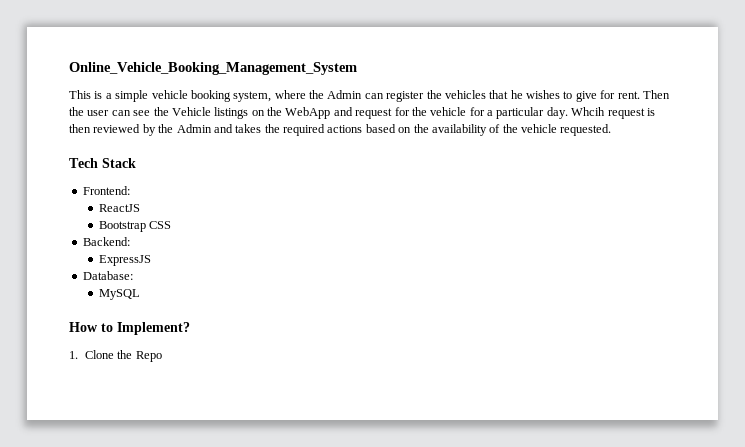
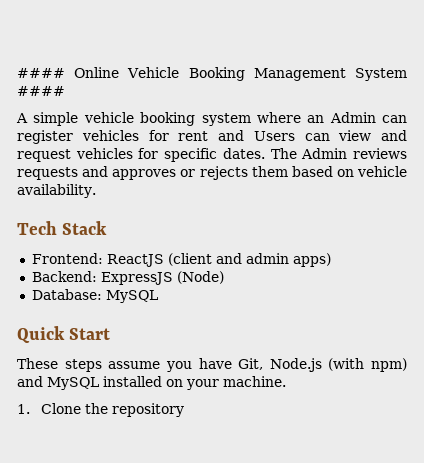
[69,62,357,75] [69,90,670,102] [69,107,655,119] [69,124,612,136] Online_Vehicle_Booking_Management_System // This is a simple vehicle booking system, where the Admin can register the vehicles that he wishes to give for rent. Then the user can see the Vehicle listings on the WebApp and request for the vehicle for a particular day. Whcih request is then reviewed by the Admin and takes the required actions based on the availability of the vehicle requested. -> [17,67,407,81] [17,86,65,96] [16,112,407,126] [17,130,407,144] [17,148,408,162] [17,166,407,180] [17,184,96,198] #### Online Vehicle Booking Management System #### // A simple vehicle booking system where an Admin can register vehicles for rent and Users can view and request vehicles for specific dates. The Admin reviews requests and approves or rejects them based on vehicle availability.
(130, 190) // -> (103, 258) none
[98,221,172,232] // Bootstrap CSS -> [167,253,331,267] (client and admin apps)
(130, 241) // -> (97, 276) none
(151, 260) none -> [176,271,224,284] (Node)
(133, 275) // -> (102, 294) none
[69,322,190,335] How to Implement? -> [17,326,111,343] [17,358,407,372] [17,376,286,390] Quick Start // These steps assume you have Git, Node.js (with npm) and MySQL installed on your machine.
[135,351,162,362] Repo -> [111,403,184,417] repository

